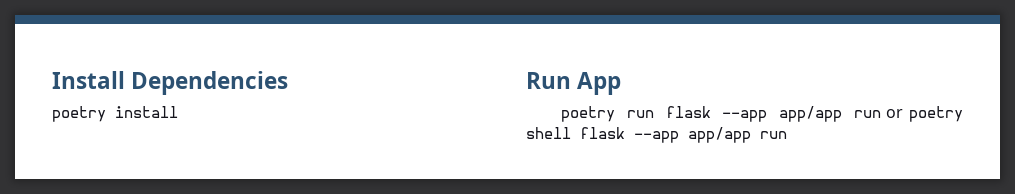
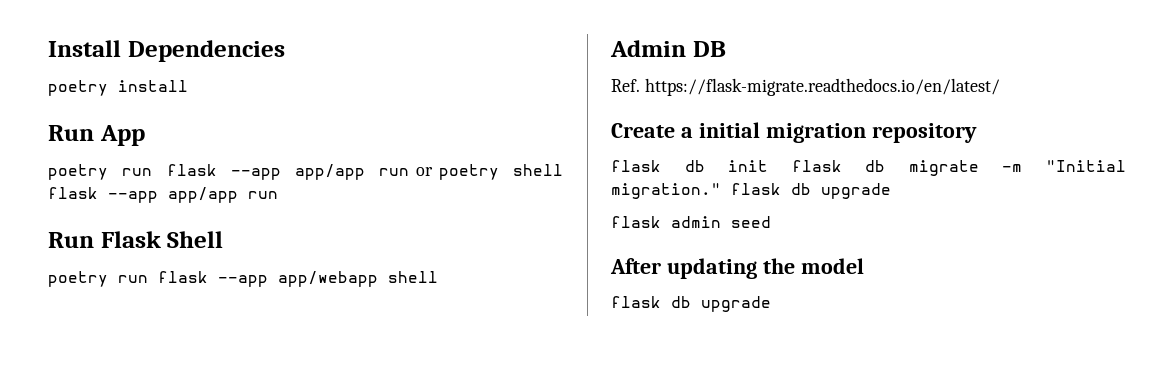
(787, 135) none -> [48,231,224,248] [48,271,438,287] [610,40,726,57] [611,78,1000,96] [611,122,977,143] [611,160,1126,176] [611,183,891,199] [611,216,771,228] [610,258,864,279] [611,296,771,312] // Run Flask Shell // poetry run flask --app app/webapp shell // Admin DB // Ref. https://flask-migrate.readthedocs.io/en/latest/ // Create a initial migration repository // flask db init flask db migrate -m "Initial migration." flask db upgrade // flask admin seed // After updating the model // flask db upgrade

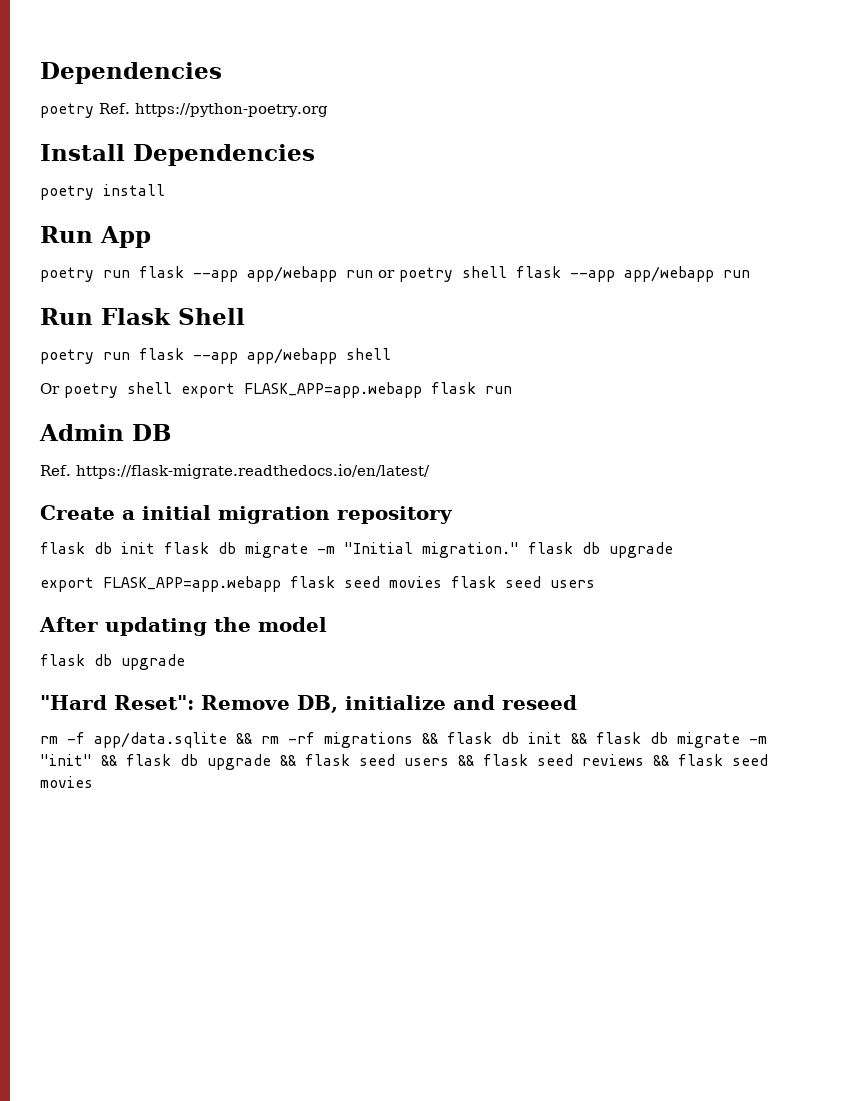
(48, 48) none -> [40,62,222,84] [40,103,328,118] Dependencies // poetry Ref. https://python-poetry.org //
[295,164,366,180] app/app -> [247,266,337,282] app/webapp
[168,187,238,203] app/app -> [624,266,714,282] app/webapp
(438, 277) none -> [40,382,512,398] // Or poetry shell export FLASK_APP=app.webapp flask run
[611,216,771,228] flask admin seed -> [40,576,595,592] export FLASK_APP=app.webapp flask seed movies flask seed users
(771, 304) none -> [40,695,577,713] [40,732,767,748] [40,754,768,770] [40,776,93,788] // "Hard Reset": Remove DB, initialize and reseed // rm -f app/data.sqlite && rm -rf migrations && flask db init && flask db migrate -m "init" && flask db upgrade && flask seed users && flask seed reviews && flask seed movies

